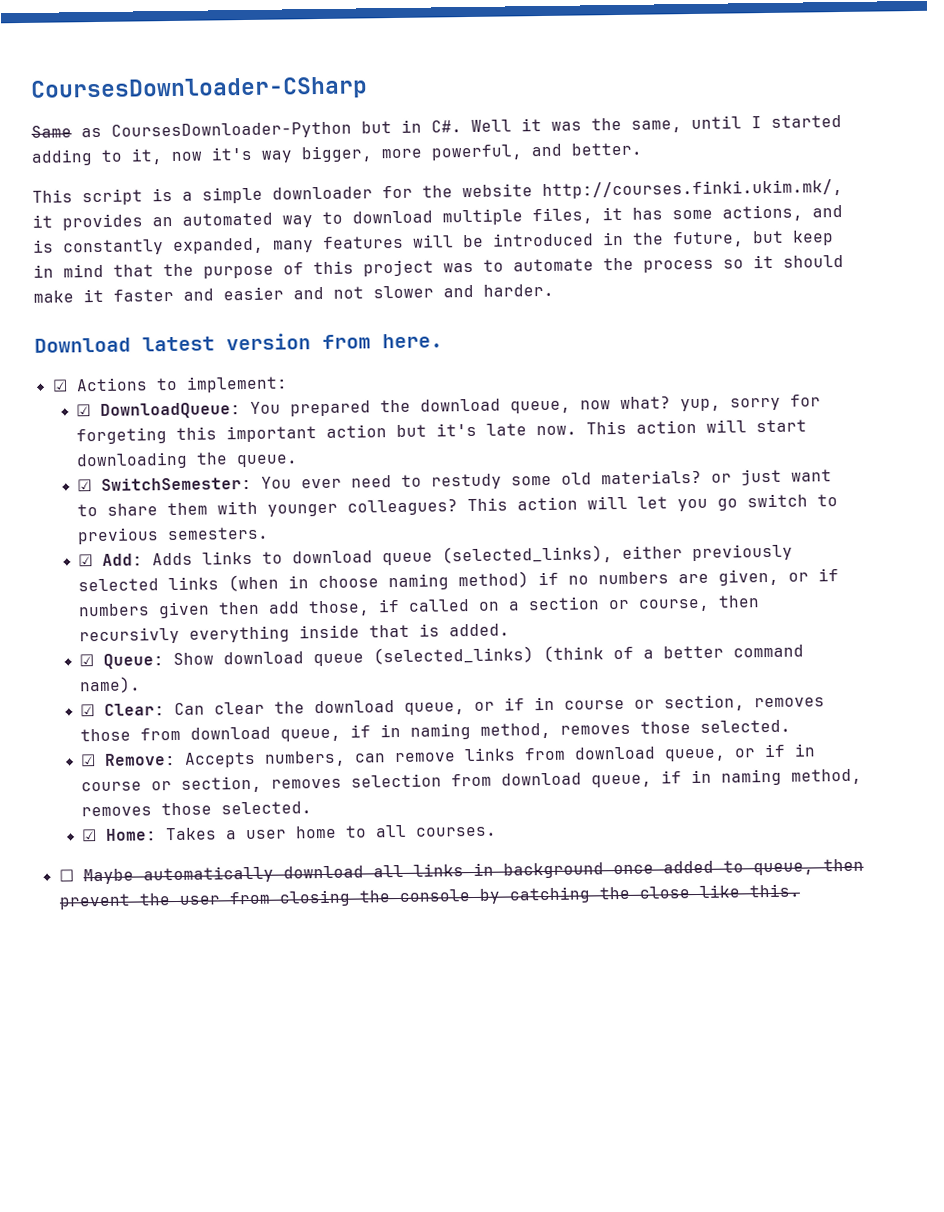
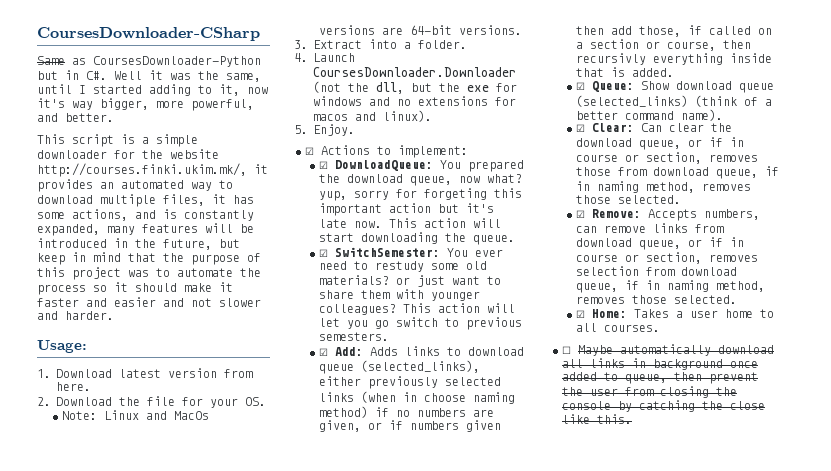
(554, 290) none -> [37,340,87,353] [37,369,51,378] Usage: // 1.
(443, 341) none -> [37,396,266,408] [61,410,209,420] [318,25,522,35] [294,39,467,49] [294,53,355,62] [313,67,516,77] [313,81,517,94] [313,96,516,106] [313,110,432,122] [294,124,355,136] // 2. Download the file for your OS. // Note: Linux and MacOs versions are 64-bit versions. // 3. Extract into a folder. // 4. Launch CoursesDownloader.Downloader (not the dll, but the exe for windows and no extensions for macos and linux). // 5. Enjoy.

